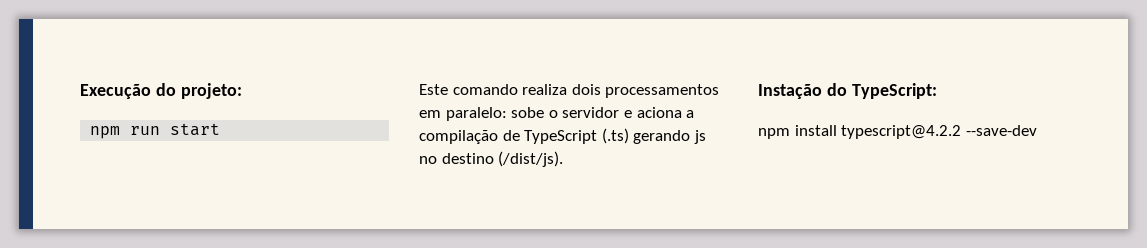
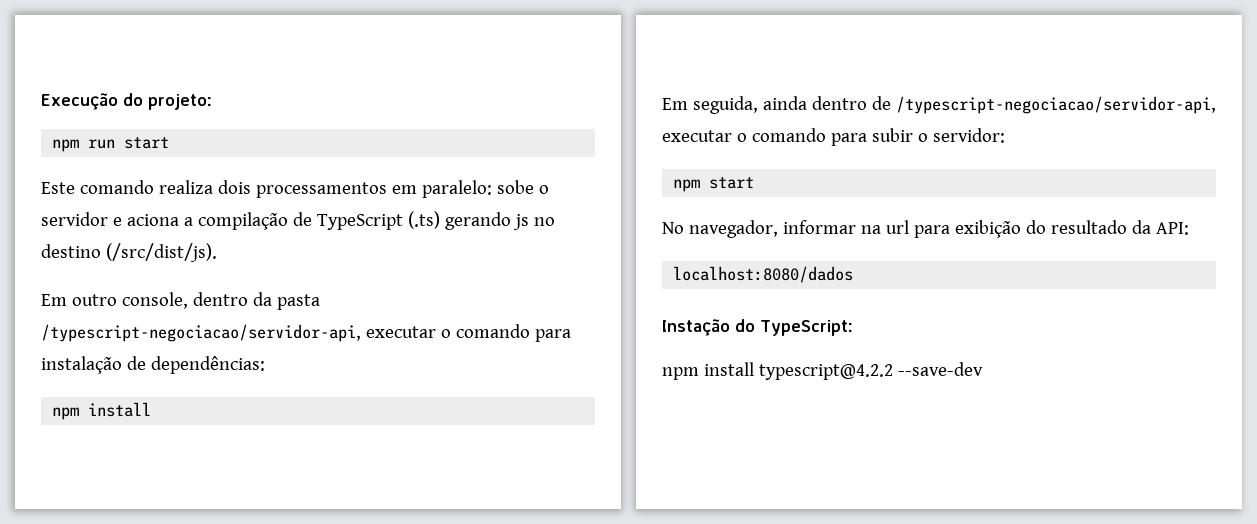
[498,151,564,167] (/dist/js). -> [105,243,217,262] [41,292,320,310] [41,324,571,342] [41,356,265,374] [52,402,152,420] [662,96,1216,114] [662,128,1005,146] [673,177,755,192] [662,220,1189,238] [673,266,854,283] (/src/dist/js). // Em outro console, dentro da pasta /typescript-negociacao/servidor-api, executar o comando para instalação de dependências: // npm install // Em seguida, ainda dentro de /typescript-negociacao/servidor-api, executar o comando para subir o servidor: // npm start // No navegador, informar na url para exibição do resultado da API: // localhost:8080/dados

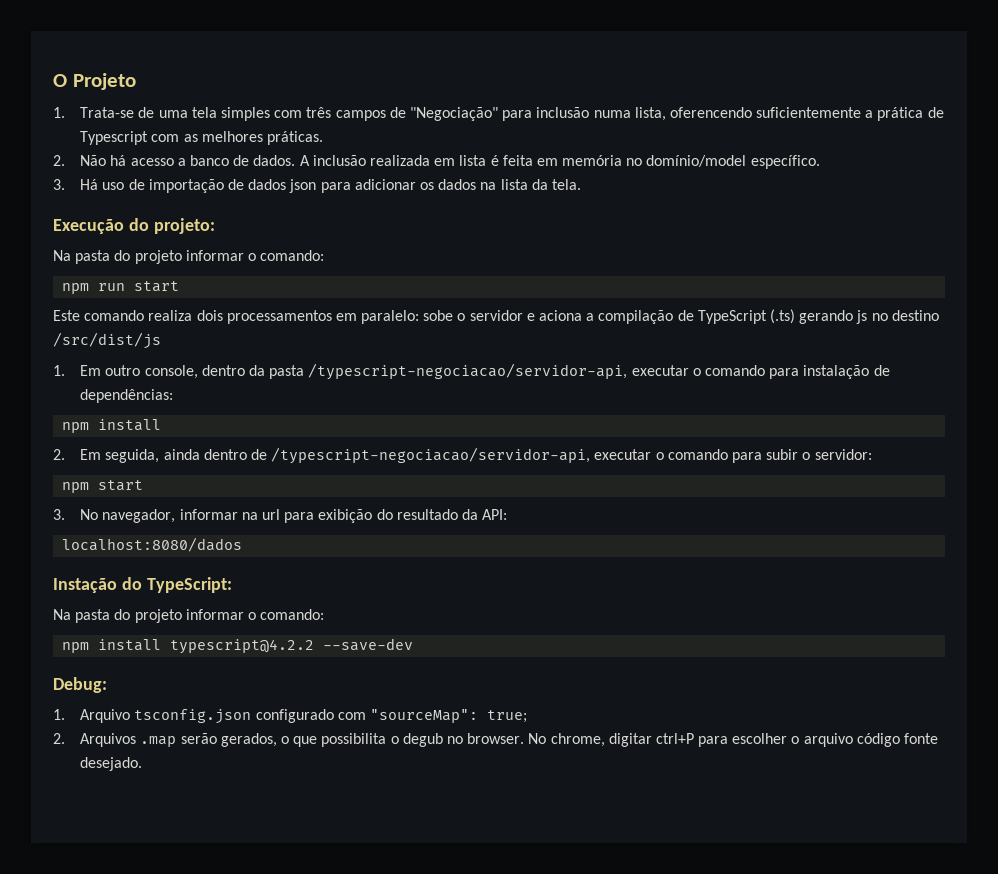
[41,93,212,110] Execução do projeto: -> [53,73,136,90] [53,107,944,121] [80,131,324,145] [53,155,820,169] [53,179,581,193] [53,218,215,234] [53,250,325,264] O Projeto // 1. Trata-se de uma tela simples com três campos de "Negociação" para inclusão numa lista, oferencendo suficientemente a prática de Typescript com as melhores práticas. // 2. Não há acesso a banco de dados. A inclusão realizada em lista é feita em memória no domínio/model específico. // 3. Há uso de importação de dados json para adicionar os dados na lista da tela. // Execução do projeto: // Na pasta do projeto informar o comando:
[105,243,217,262] (/src/dist/js). // -> [53,332,161,349] [53,365,65,376] /src/dist/js // 1.
(152, 409) none -> [53,449,65,460] 2.
(755, 183) none -> [53,509,65,520] 3.
[662,362,983,380] npm install typescript@4.2.2 --save-dev -> [53,609,325,623] [62,638,414,654] [53,677,107,693] [53,709,528,724] [53,733,938,747] [80,757,143,771] Na pasta do projeto informar o comando: // npm install typescript@4.2.2 --save-dev // Debug: // 1. Arquivo tsconfig.json configurado com "sourceMap": true; // 2. Arquivos .map serão gerados, o que possibilita o degub no browser. No chrome, digitar ctrl+P para escolher o arquivo código fonte desejado.

